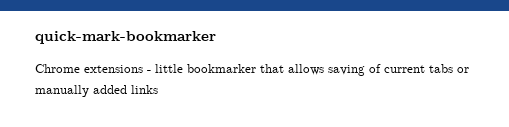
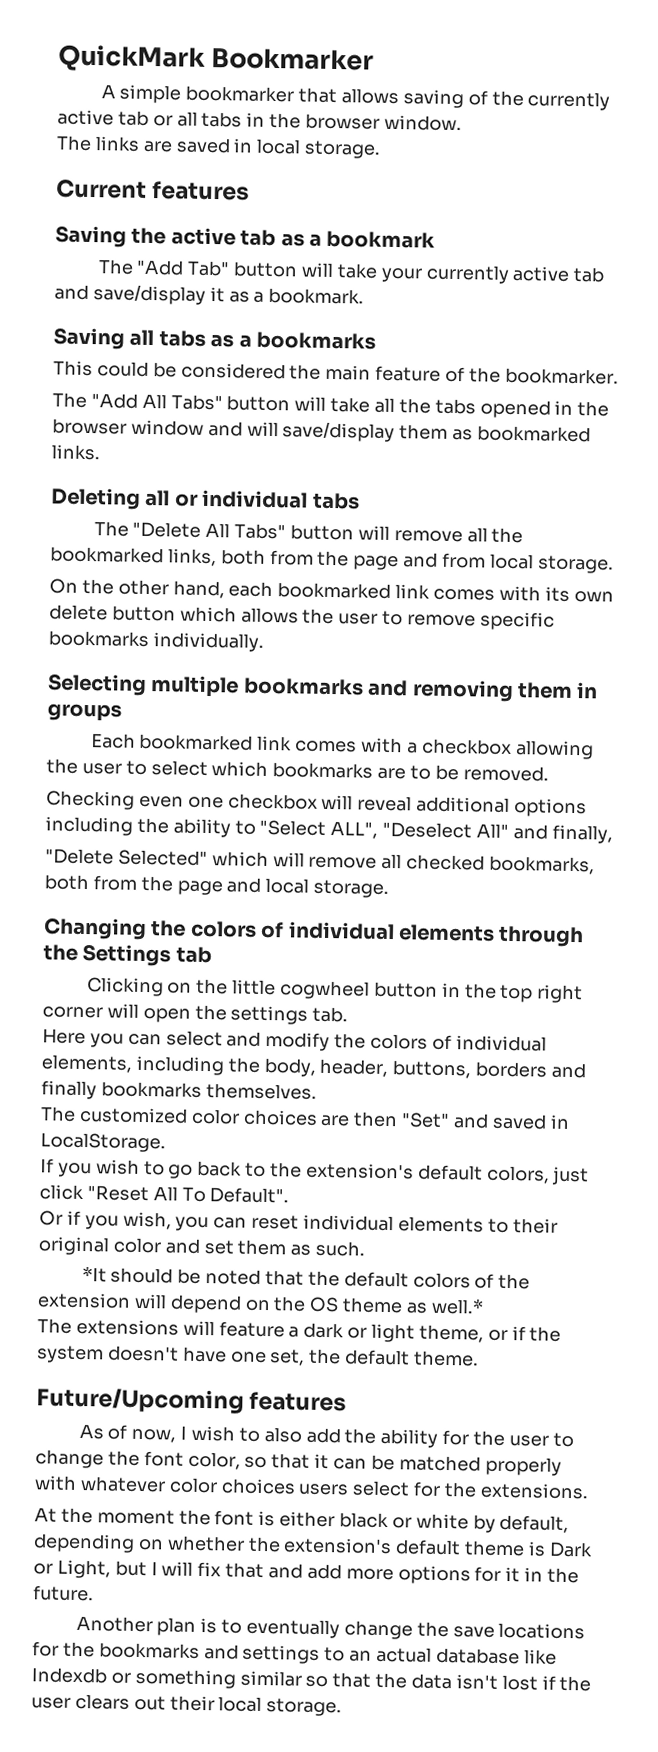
[35,31,216,44] [35,64,183,73] quick-mark-bookmarker // Chrome extensions - little -> [58,44,374,73] [100,84,182,104] QuickMark Bookmarker // A simple
[384,64,469,73] [35,85,158,97] current tabs or manually added links -> [491,90,611,111] [57,109,462,132] [56,135,382,159] [56,179,251,201] [55,225,436,249] [97,259,606,284] [54,284,365,305] [53,327,376,350] [53,360,619,385] [52,392,610,419] [52,418,592,443] [51,444,101,461] [50,487,360,510] [93,521,524,544] [50,546,614,574] [49,578,614,603] [49,604,555,631] [48,630,264,652] [47,673,599,702] [47,703,122,722] [90,733,594,760] [46,758,549,782] [46,790,588,818] [45,816,613,844] [45,848,596,875] [44,874,390,898] [43,917,585,948] [43,943,212,967] [86,977,584,1004] [42,1003,349,1025] [42,1028,547,1052] [41,1054,587,1079] [41,1080,317,1100] [40,1106,570,1130] [40,1132,166,1153] [40,1158,590,1186] [39,1184,290,1204] [39,1210,558,1234] [38,1236,367,1257] [81,1265,531,1290] [37,1292,484,1315] [37,1318,562,1343] [36,1345,480,1367] [36,1387,348,1414] [78,1423,574,1448] [35,1449,562,1476] [34,1475,589,1500] [34,1507,570,1534] [33,1533,593,1558] [33,1559,580,1585] [33,1585,94,1602] [75,1615,586,1640] [32,1641,557,1665] [31,1667,592,1692] [31,1693,343,1717] the currently active tab or all tabs in the browser window. // The links are saved in local storage. // Current features // Saving the active tab as a bookmark // The "Add Tab" button will take your currently active tab and save/display it as a bookmark. // Saving all tabs as a bookmarks // This could be considered the main feature of the bookmarker. // The "Add All Tabs" button will take all the tabs opened in the browser window and will save/display them as bookmarked links. // Deleting all or individual tabs // The "Delete All Tabs" button will remove all the bookmarked links, both from the page and from local storage. // On the other hand, each bookmarked link comes with its own delete button which allows the user to remove specific bookmarks individually. // Selecting multiple bookmarks and removing them in groups // Each bookmarked link comes with a checkbox allowing the user to select which bookmarks are to be removed. // Checking even one checkbox will reveal additional options including the ability to "Select ALL", "Deselect All" and finally, // "Delete Selected" which will remove all checked bookmarks, both from the page and local storage. // Changing the colors of individual elements through the Settings tab // Clicking on the little cogwheel button in the top right corner will open the settings tab. // Here you can select and modify the colors of individual elements, including the body, header, buttons, borders and finally bookmarks themselves. // The customized color choices are then "Set" and saved in LocalStorage. // If you wish to go back to the extension's default colors, just click "Reset All To Default". // Or if you wish, you can reset individual elements to their original color and set them as such. // *It should be noted that the default colors of the extension will depend on the OS theme as well.* // The extensions will feature a dark or light theme, or if the system doesn't have one set, the default theme. // Future/Upcoming features // As of now, I wish to also add the ability for the user to change the font color, so that it can be matched properly with whatever color choices users select for the extensions. // At the moment the font is either black or white by default, depending on whether the extension's default theme is Dark or Light, but I will fix that and add more options for it in the future. // Another plan is to eventually change the save locations for the bookmarks and settings to an actual database like Indexdb or something similar so that the data isn't lost if the user clears out their local storage.

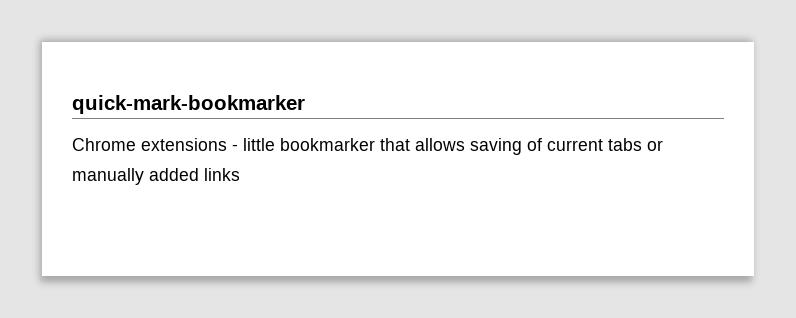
[58,44,374,73] [100,84,182,104] QuickMark Bookmarker // A simple -> [72,95,305,114] [72,138,275,151] quick-mark-bookmarker // Chrome extensions - little
[491,90,611,111] [57,109,462,132] [56,135,382,159] [56,179,251,201] [55,225,436,249] [97,259,606,284] [54,284,365,305] [53,327,376,350] [53,360,619,385] [52,392,610,419] [52,418,592,443] [51,444,101,461] [50,487,360,510] [93,521,524,544] [50,546,614,574] [49,578,614,603] [49,604,555,631] [48,630,264,652] [47,673,599,702] [47,703,122,722] [90,733,594,760] [46,758,549,782] [46,790,588,818] [45,816,613,844] [45,848,596,875] [44,874,390,898] [43,917,585,948] [43,943,212,967] [86,977,584,1004] [42,1003,349,1025] [42,1028,547,1052] [41,1054,587,1079] [41,1080,317,1100] [40,1106,570,1130] [40,1132,166,1153] [40,1158,590,1186] [39,1184,290,1204] [39,1210,558,1234] [38,1236,367,1257] [81,1265,531,1290] [37,1292,484,1315] [37,1318,562,1343] [36,1345,480,1367] [36,1387,348,1414] [78,1423,574,1448] [35,1449,562,1476] [34,1475,589,1500] [34,1507,570,1534] [33,1533,593,1558] [33,1559,580,1585] [33,1585,94,1602] [75,1615,586,1640] [32,1641,557,1665] [31,1667,592,1692] [31,1693,343,1717] the currently active tab or all tabs in the browser window. // The links are saved in local storage. // Current features // Saving the active tab as a bookmark // The "Add Tab" button will take your currently active tab and save/display it as a bookmark. // Saving all tabs as a bookmarks // This could be considered the main feature of the bookmarker. // The "Add All Tabs" button will take all the tabs opened in the browser window and will save/display them as bookmarked links. // Deleting all or individual tabs // The "Delete All Tabs" button will remove all the bookmarked links, both from the page and from local storage. // On the other hand, each bookmarked link comes with its own delete button which allows the user to remove specific bookmarks individually. // Selecting multiple bookmarks and removing them in groups // Each bookmarked link comes with a checkbox allowing the user to select which bookmarks are to be removed. // Checking even one checkbox will reveal additional options including the ability to "Select ALL", "Deselect All" and finally, // "Delete Selected" which will remove all checked bookmarks, both from the page and local storage. // Changing the colors of individual elements through the Settings tab // Clicking on the little cogwheel button in the top right corner will open the settings tab. // Here you can select and modify the colors of individual elements, including the body, header, buttons, borders and finally bookmarks themselves. // The customized color choices are then "Set" and saved in LocalStorage. // If you wish to go back to the extension's default colors, just click "Reset All To Default". // Or if you wish, you can reset individual elements to their original color and set them as such. // *It should be noted that the default colors of the extension will depend on the OS theme as well.* // The extensions will feature a dark or light theme, or if the system doesn't have one set, the default theme. // Future/Upcoming features // As of now, I wish to also add the ability for the user to change the font color, so that it can be matched properly with whatever color choices users select for the extensions. // At the moment the font is either black or white by default, depending on whether the extension's default theme is Dark or Light, but I will fix that and add more options for it in the future. // Another plan is to eventually change the save locations for the bookmarks and settings to an actual database like Indexdb or something similar so that the data isn't lost if the user clears out their local storage. -> [547,138,663,151] [72,168,240,185] current tabs or manually added links

